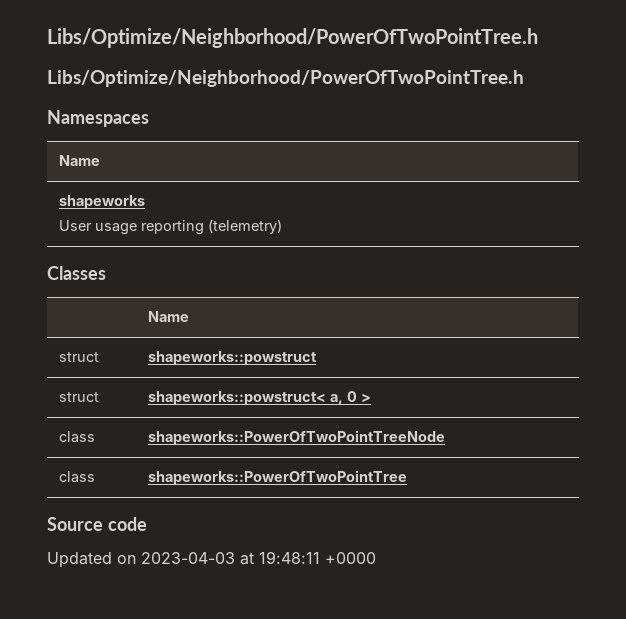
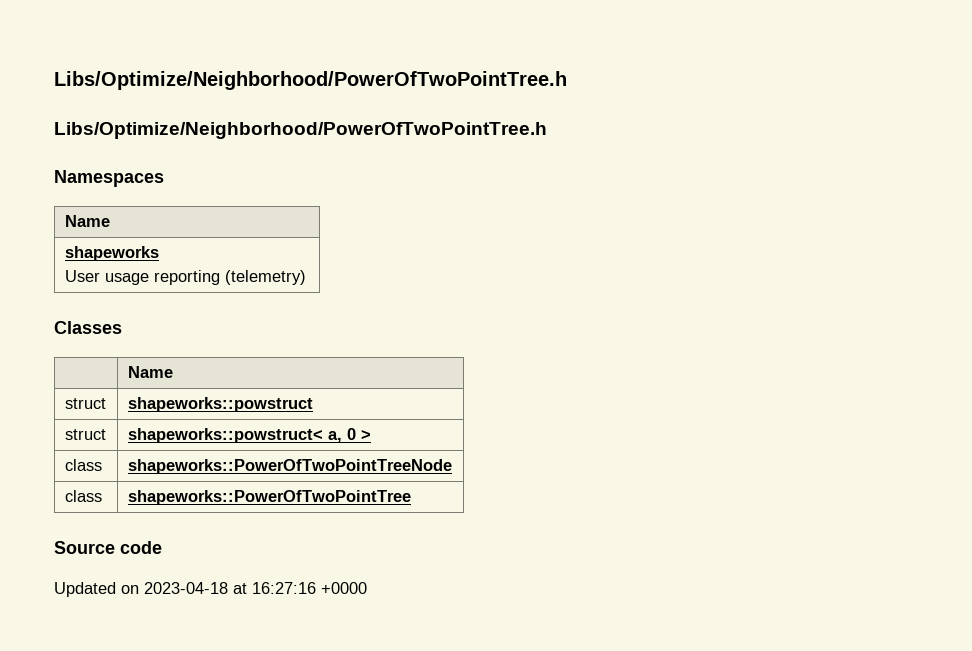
[141,551,320,565] 2023-04-03 at 19:48:11 -> [144,582,316,594] 2023-04-18 at 16:27:16

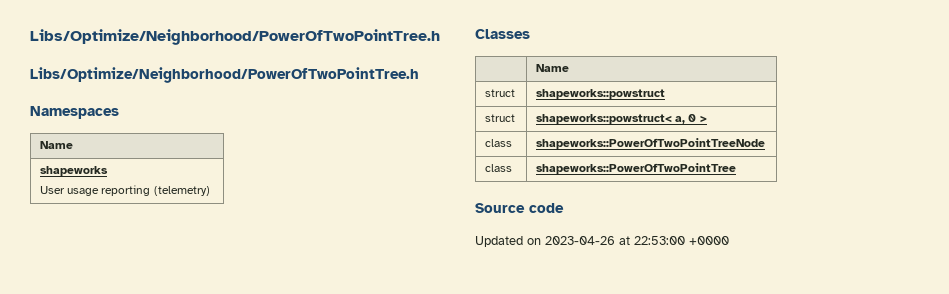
[144,582,316,594] 2023-04-18 at 16:27:16 -> [545,236,685,245] 2023-04-26 at 22:53:00

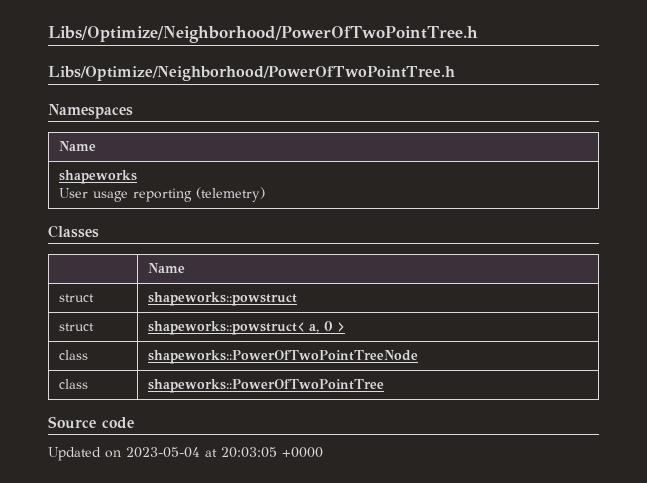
[545,236,685,245] 2023-04-26 at 22:53:00 -> [126,447,277,458] 2023-05-04 at 20:03:05

